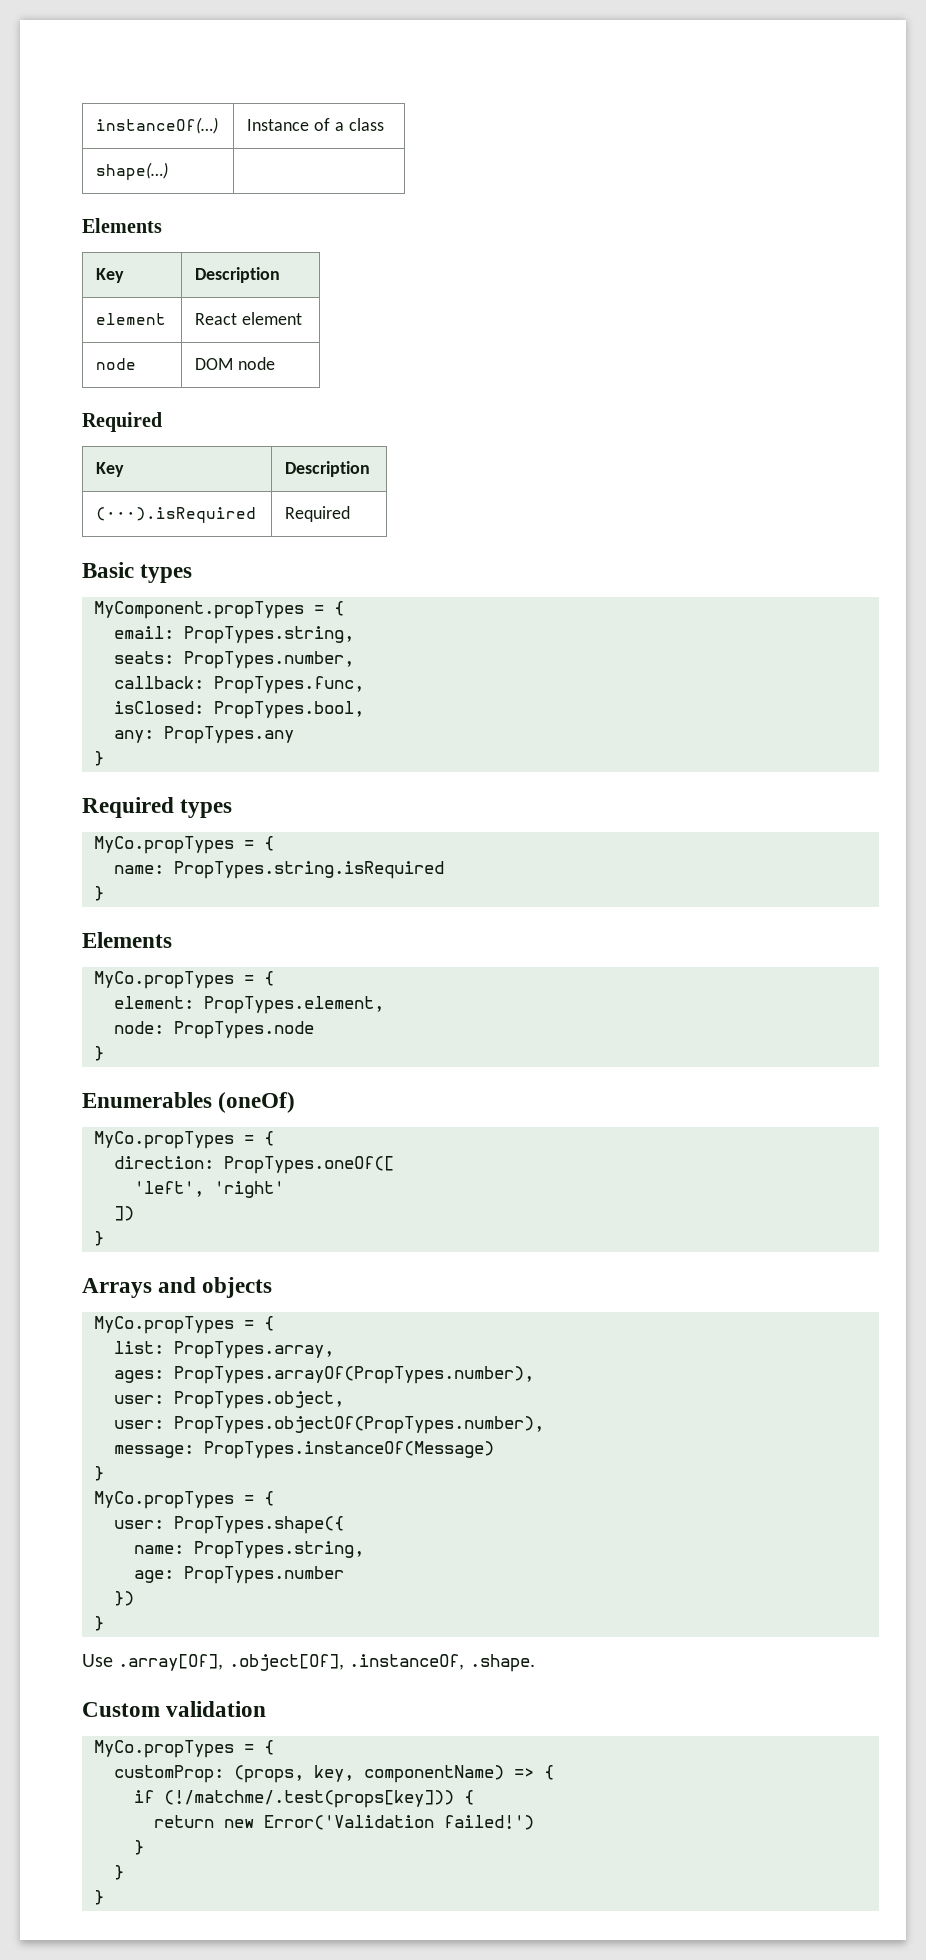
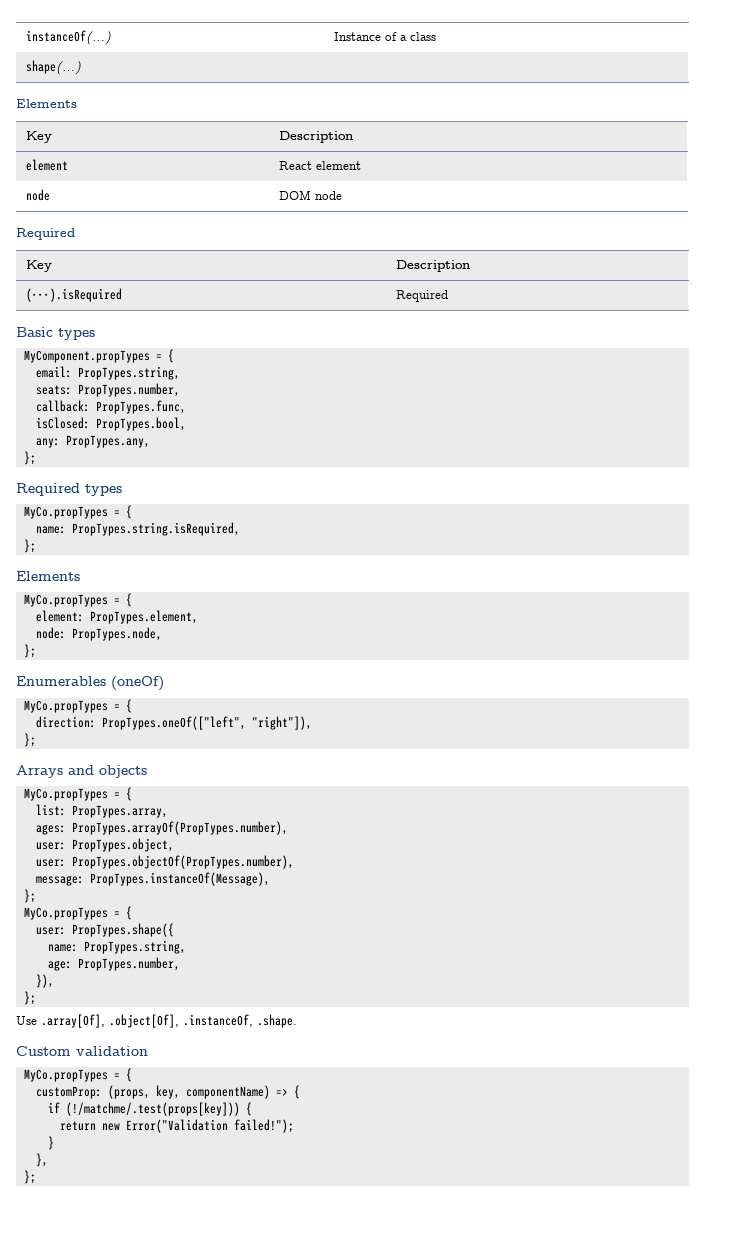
[164,726,294,744] [94,751,104,766] PropTypes.any // } -> [65,435,150,448] [23,451,36,465] PropTypes.any, // };
[174,861,444,879] [94,886,104,901] PropTypes.string.isRequired // } -> [71,522,240,536] [23,539,36,553] PropTypes.string.isRequired, // };
[174,1021,314,1039] [94,1046,104,1061] PropTypes.node // } -> [71,627,162,641] [23,644,36,658] PropTypes.node, // };
[224,1156,394,1174] [134,1181,284,1198] [114,1206,134,1221] [94,1231,104,1246] PropTypes.oneOf([ // 'left', 'right' // ]) // } -> [101,716,312,730] [23,733,36,747] PropTypes.oneOf(["left", "right"]), // };
[204,1441,494,1459] [94,1466,104,1481] PropTypes.instanceOf(Message) // } -> [89,872,270,886] [23,889,36,903] PropTypes.instanceOf(Message), // };
[184,1566,344,1584] [114,1591,134,1606] [94,1616,104,1631] PropTypes.number // }) // } -> [77,957,180,971] [35,974,54,988] [23,991,36,1005] PropTypes.number, // }), // };
[264,1815,534,1830] [134,1840,144,1855] [114,1865,124,1880] [94,1890,104,1905] Error('Validation failed!') // } // } // } -> [125,1119,294,1133] [47,1136,54,1150] [35,1153,48,1167] [23,1170,36,1184] Error("Validation failed!"); // } // }, // };

